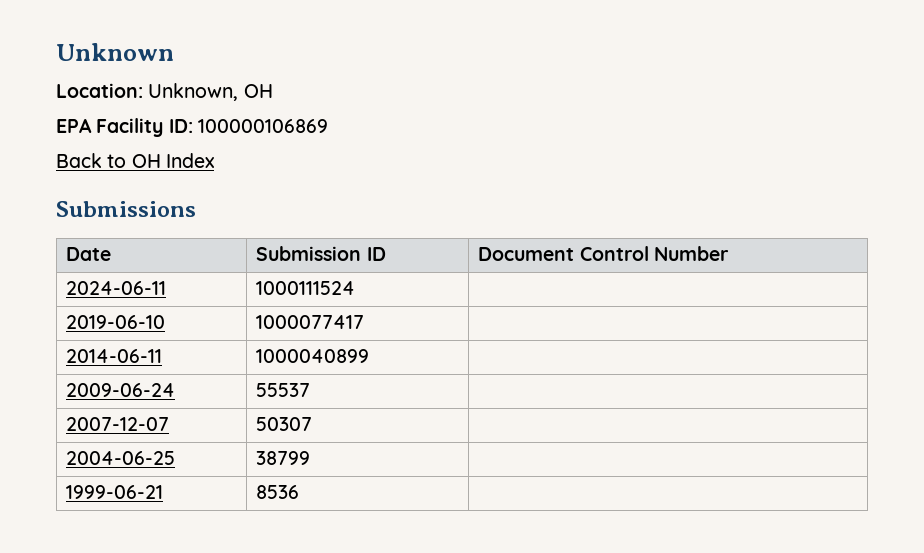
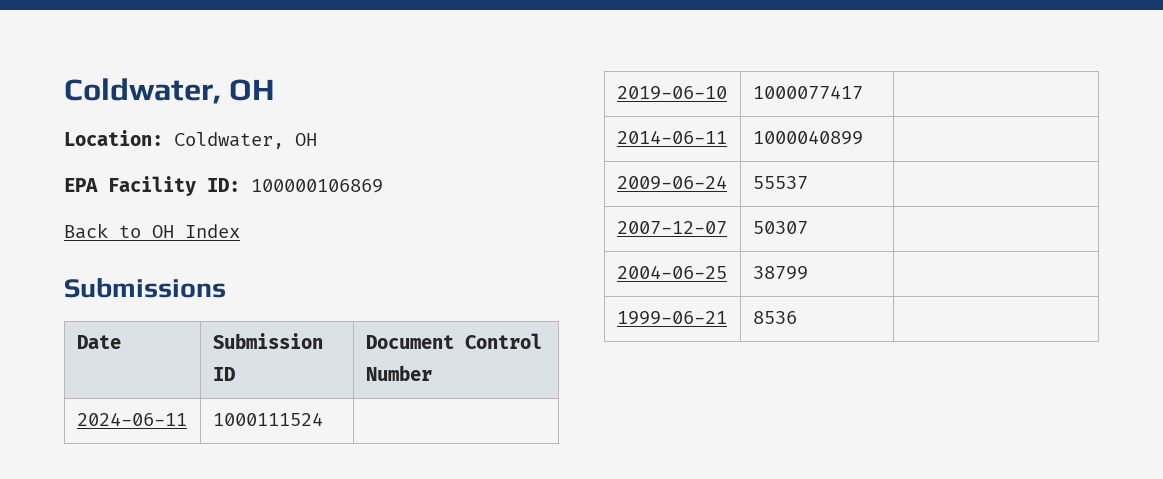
[56,43,174,61] Unknown -> [64,78,276,104] Coldwater, OH
[148,83,239,101] Unknown, -> [174,132,284,149] Coldwater,

